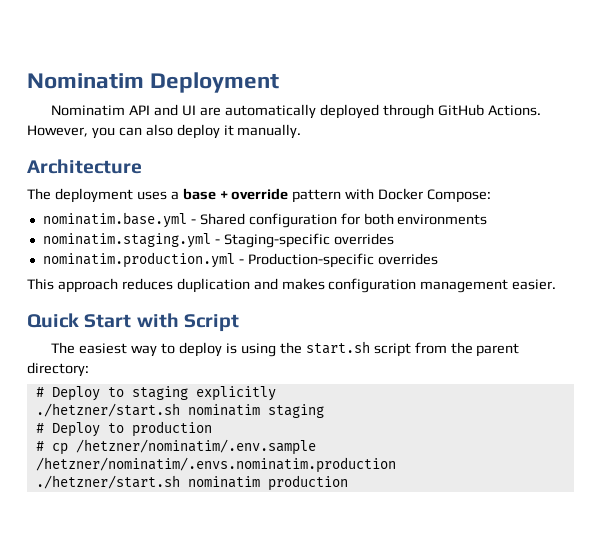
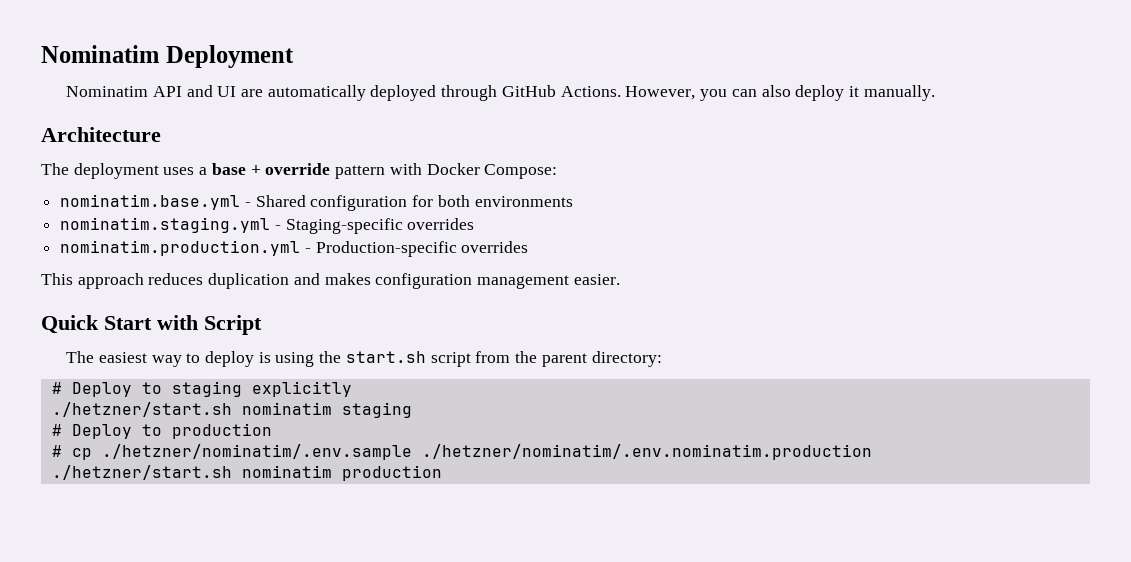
[75,439,316,455] [35,457,396,473] /hetzner/nominatim/.env.sample /hetzner/nominatim/.envs.nominatim.production -> [101,444,872,460] ./hetzner/nominatim/.env.sample ./hetzner/nominatim/.env.nominatim.production

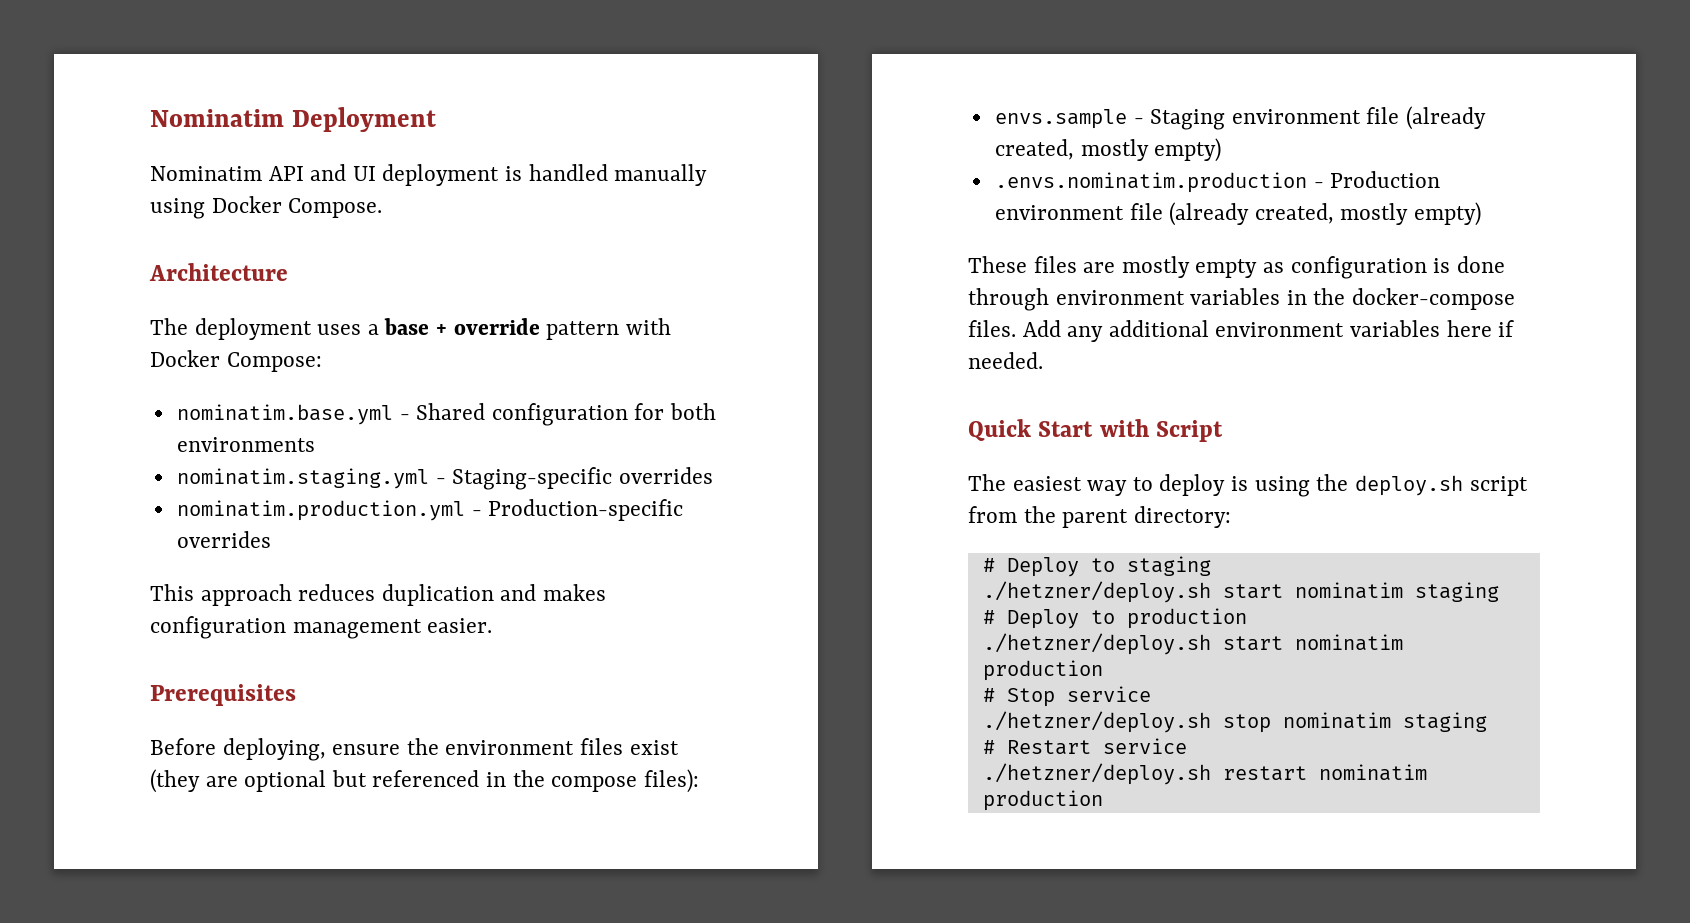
[240,85,935,101] are automatically deployed through GitHub Actions. However, you can also deploy it manually. -> [382,164,708,186] [150,196,383,219] deployment is handled manually using Docker Compose.
(620, 279) none -> [150,684,296,706] [150,738,679,761] [150,769,699,793] [994,106,1487,130] [994,138,1222,162] [994,171,1441,193] [994,202,1482,226] [968,256,1505,279] [968,288,1516,311] [968,320,1515,342] [968,352,1043,369] // Prerequisites // Before deploying, ensure the environment files exist (they are optional but referenced in the compose files): // envs.sample - Staging environment file (already created, mostly empty) // .envs.nominatim.production - Production environment file (already created, mostly empty) // These files are mostly empty as configuration is done through environment variables in the docker-compose files. Add any additional environment variables here if needed.
[345,351,426,363] start.sh -> [1354,475,1463,496] deploy.sh
[251,381,352,397] [51,402,232,417] explicitly // ./hetzner/start.sh -> [982,581,1283,603] // ./hetzner/deploy.sh start
[51,444,872,460] [51,465,232,480] # cp ./hetzner/nominatim/.env.sample ./hetzner/nominatim/.env.nominatim.production // ./hetzner/start.sh -> [982,633,1403,655] [982,660,1103,681] [982,686,1151,707] [982,711,1487,733] [982,738,1187,755] [982,763,1307,785] ./hetzner/deploy.sh start nominatim production // # Stop service // ./hetzner/deploy.sh stop nominatim staging // # Restart service // ./hetzner/deploy.sh restart

